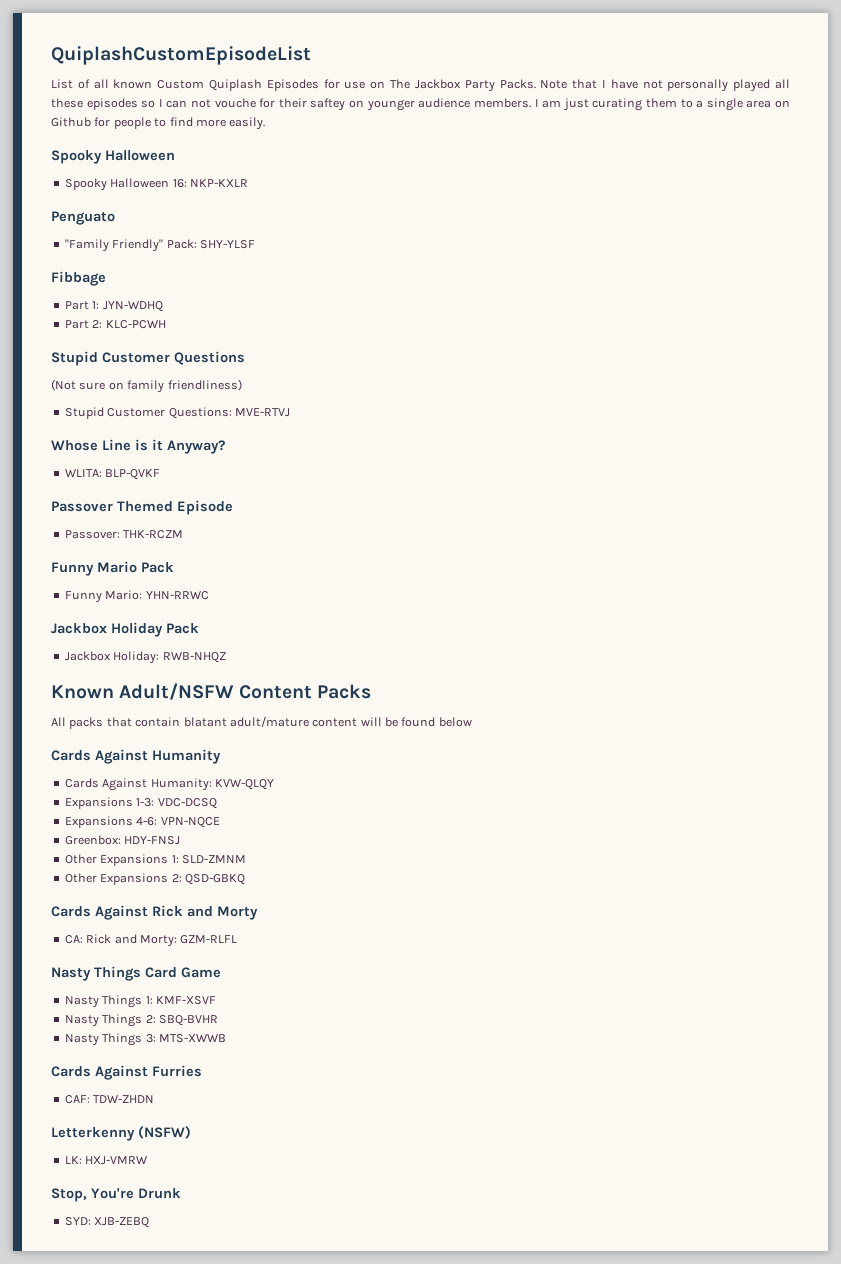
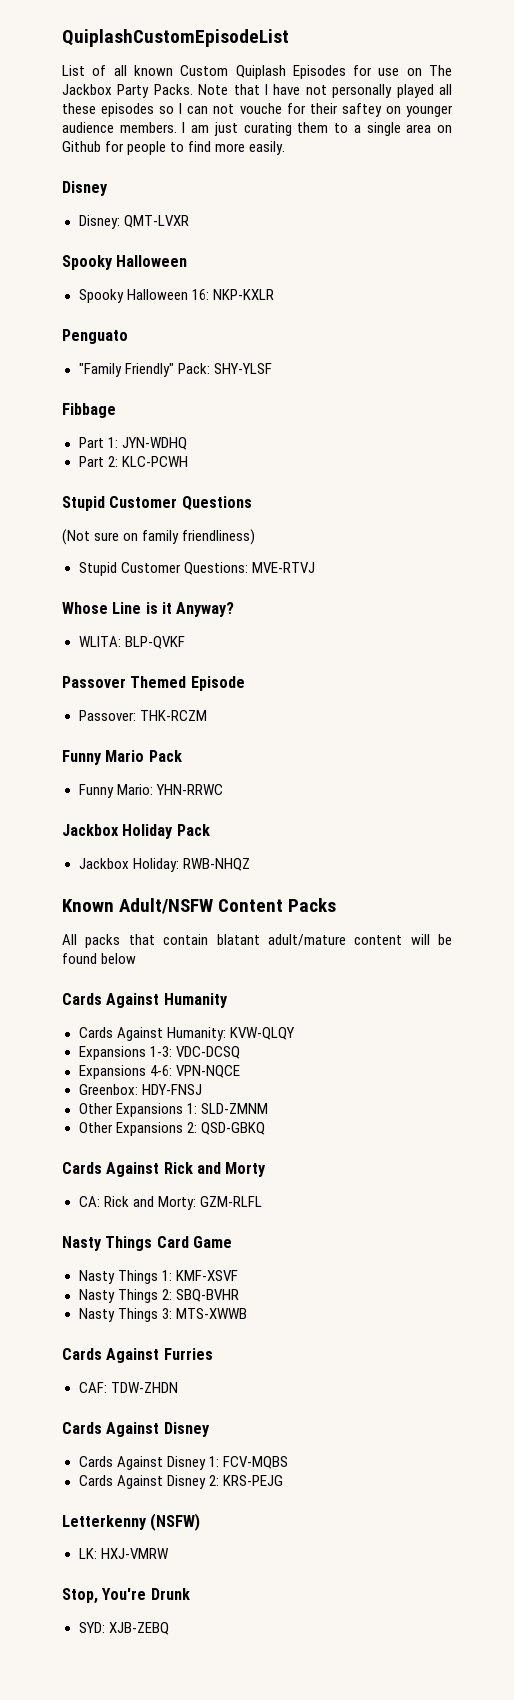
(266, 123) none -> [62,181,108,196] [78,215,189,229] // Disney // Disney: QMT-LVXR
(155, 1099) none -> [62,1422,210,1437] [78,1456,288,1470] [78,1475,283,1489] // Cards Against Disney // Cards Against Disney 1: FCV-MQBS // Cards Against Disney 2: KRS-PEJG

